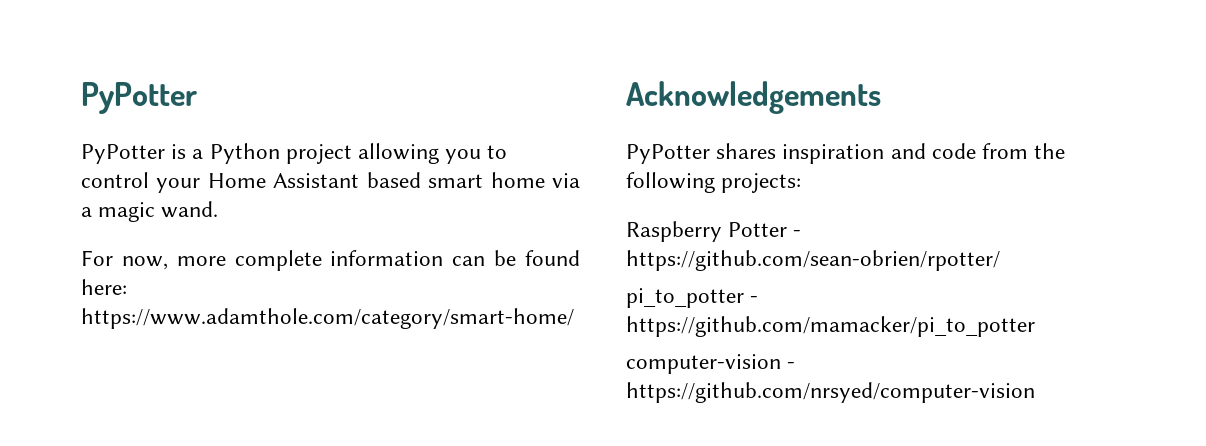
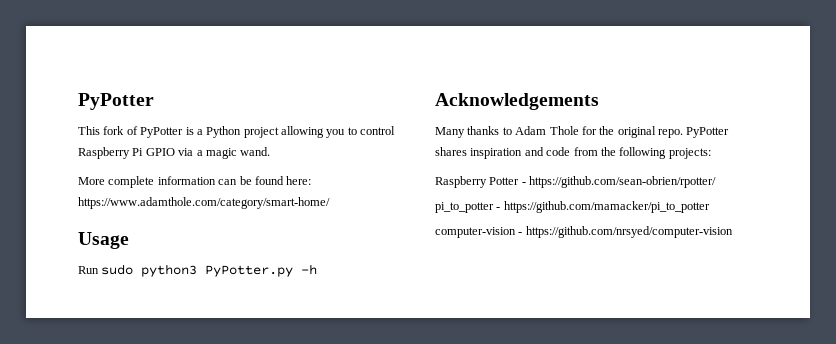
(197, 98) none -> [78,126,138,135] This fork of
[156,172,545,193] your Home Assistant based smart home -> [78,147,175,159] Raspberry Pi GPIO
[81,250,226,270] For now, more -> [78,177,105,185] More
[626,81,881,114] Acknowledgements // -> [78,232,129,249] [78,264,318,277] [435,93,599,110] [435,126,683,138] Usage // Run sudo python3 PyPotter.py -h // Acknowledgements // Many thanks to Adam Thole for the original repo.

